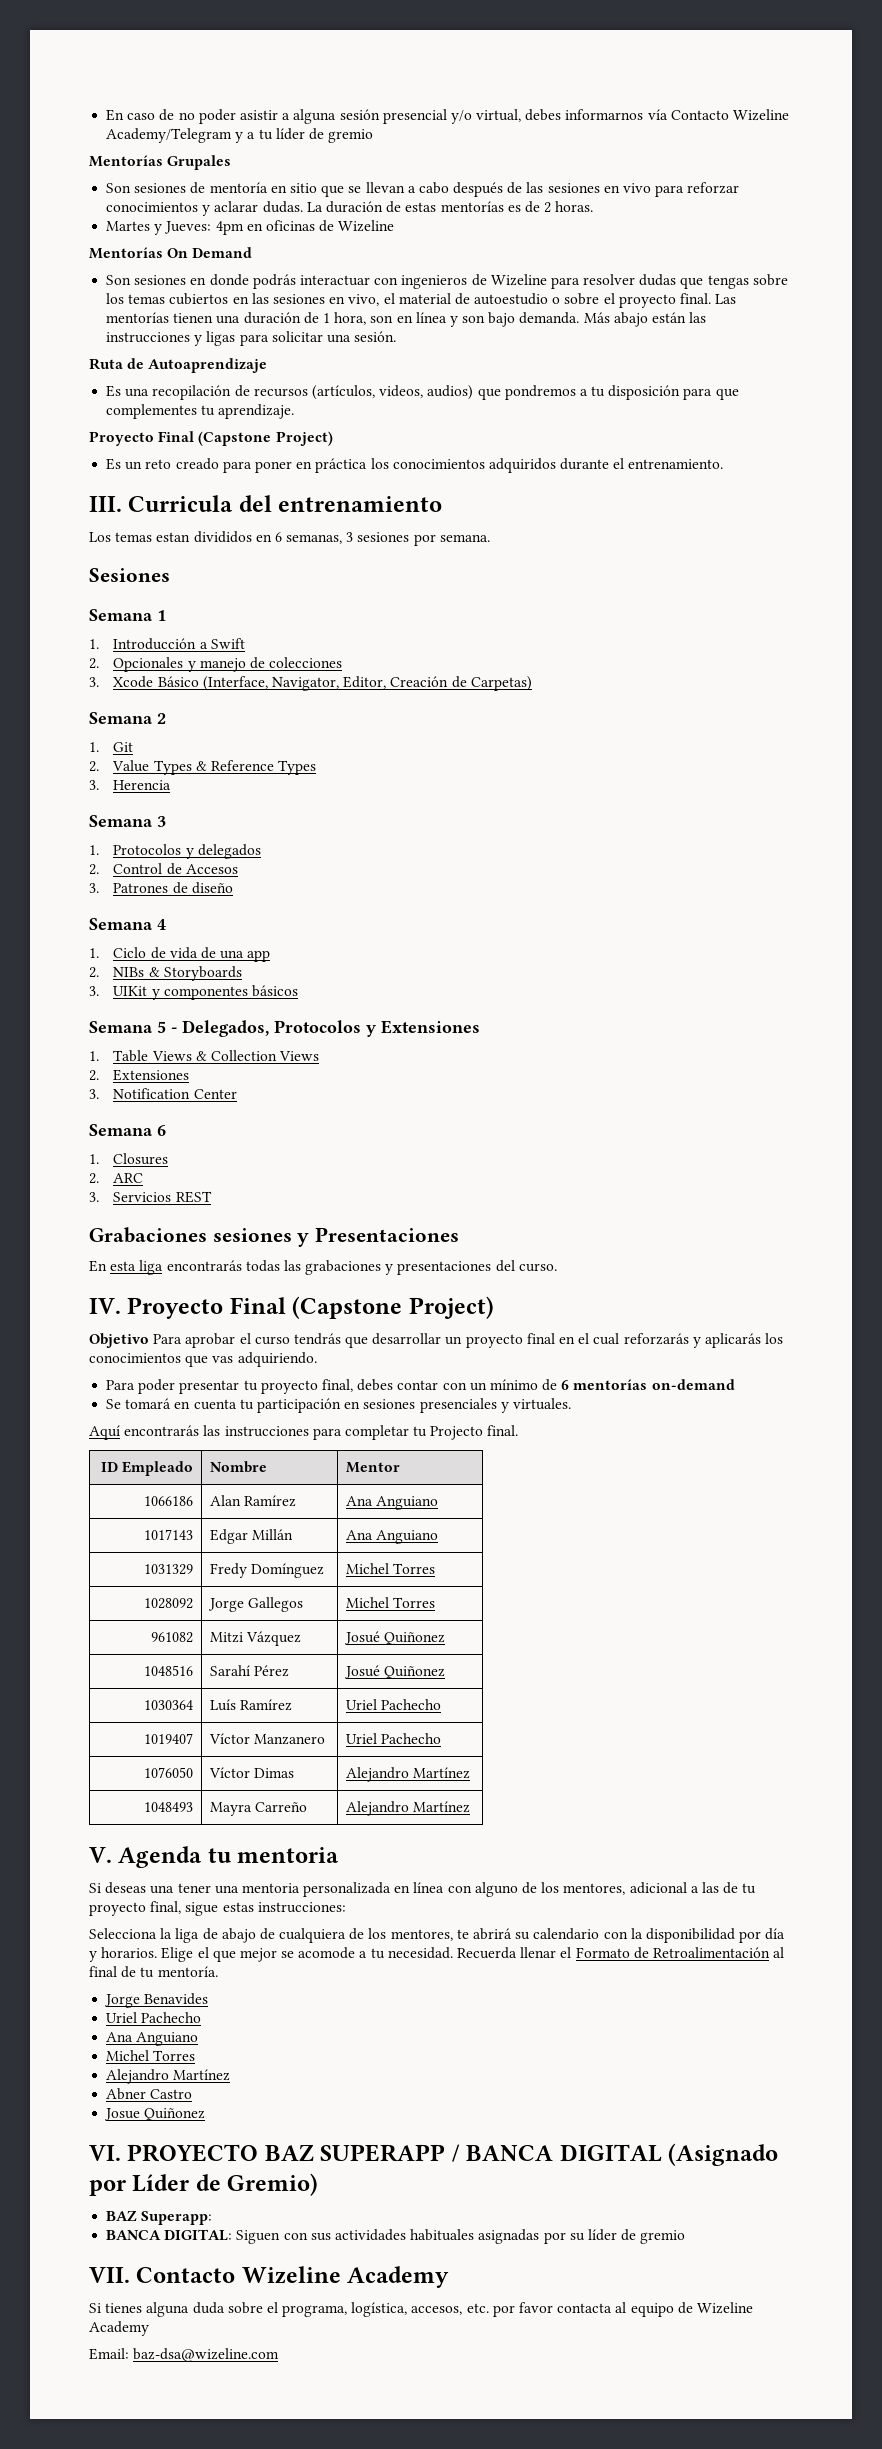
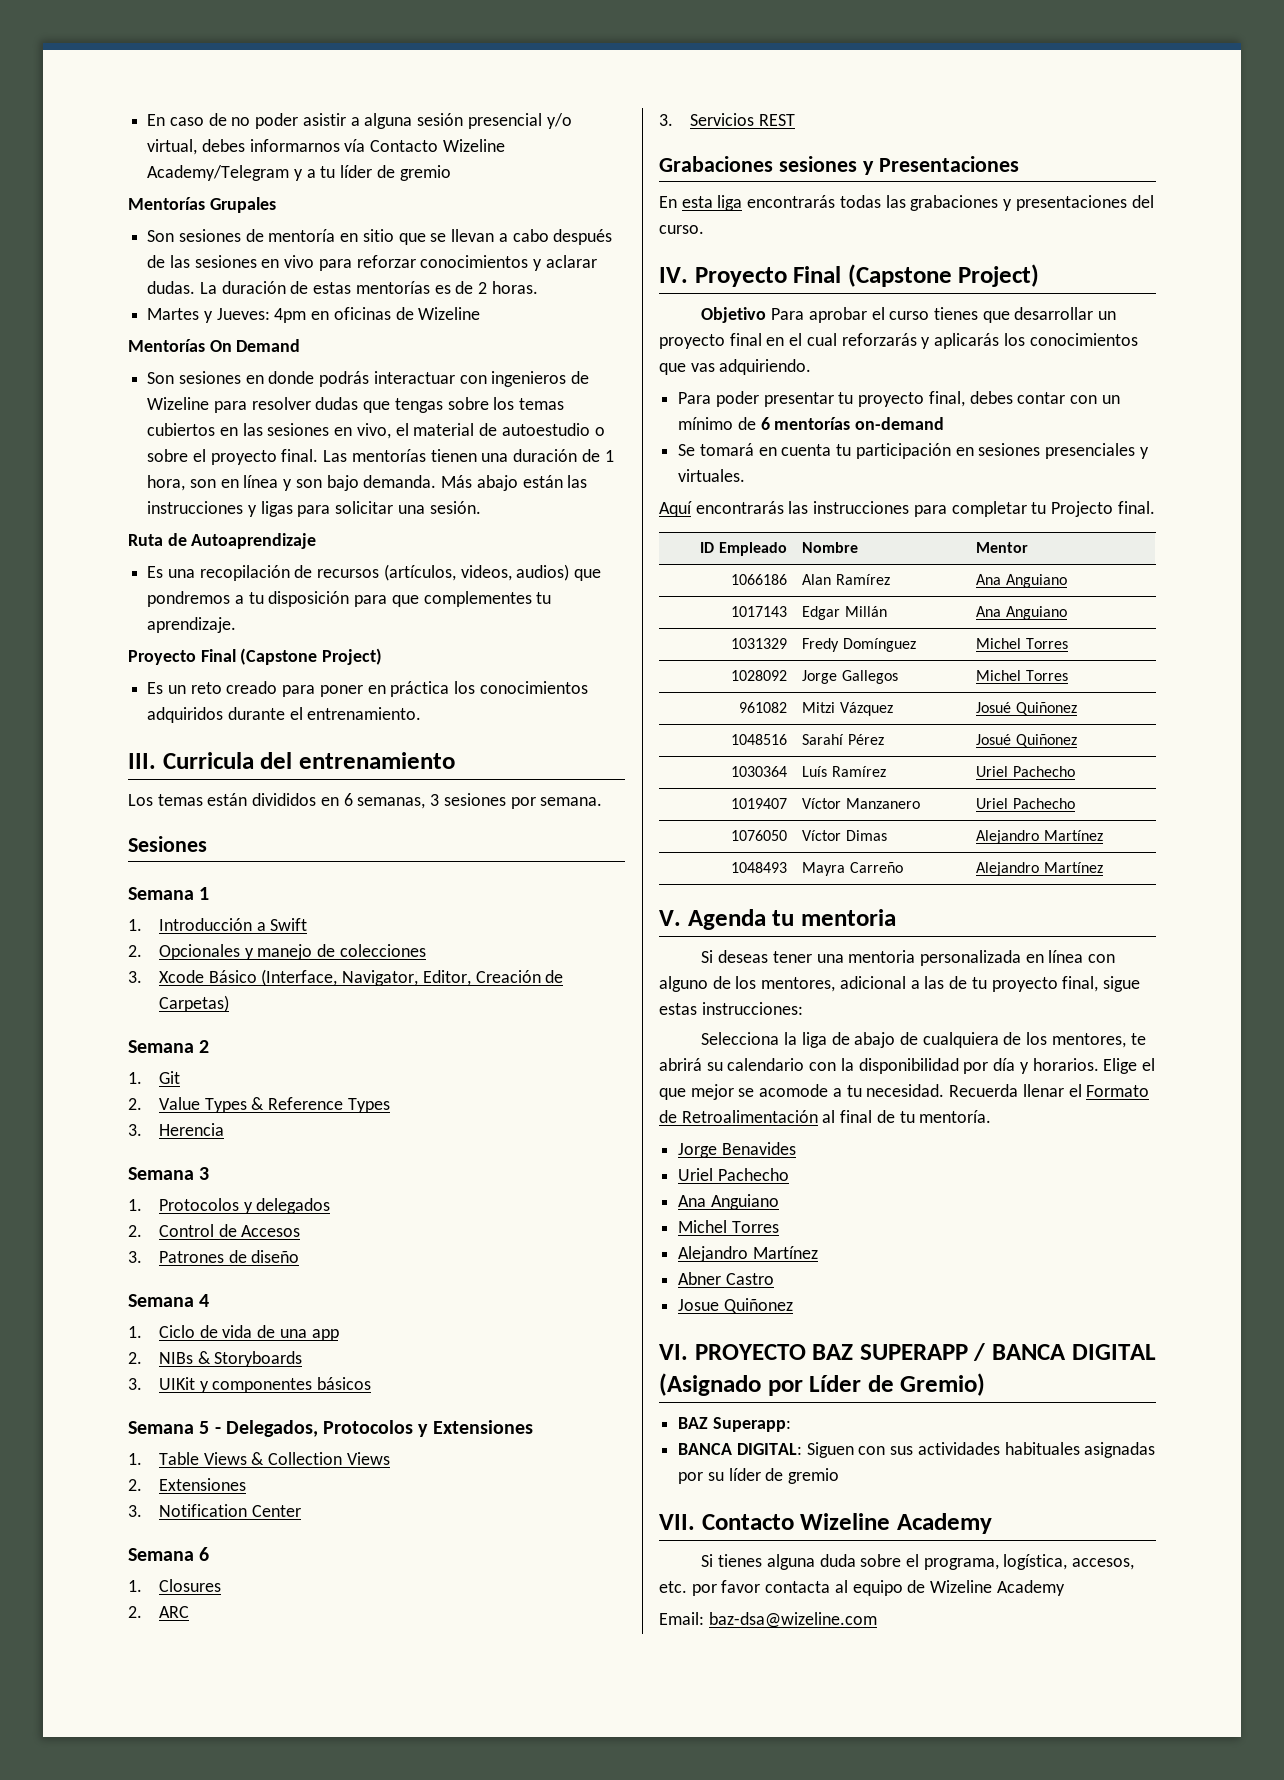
[156,532,191,542] estan -> [207,793,248,806] están
[293,1333,341,1345] tendrás -> [934,307,979,320] tienes
[150,1885,175,1894] una -> (769, 956) none

